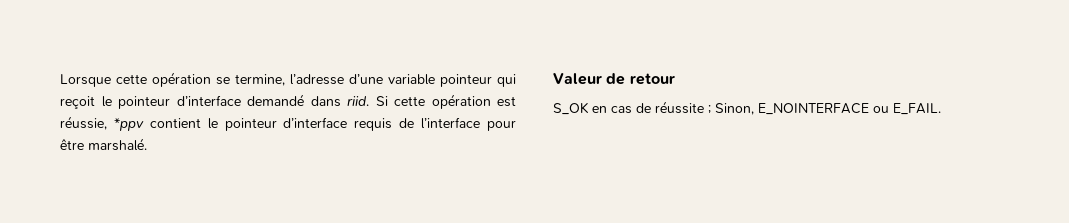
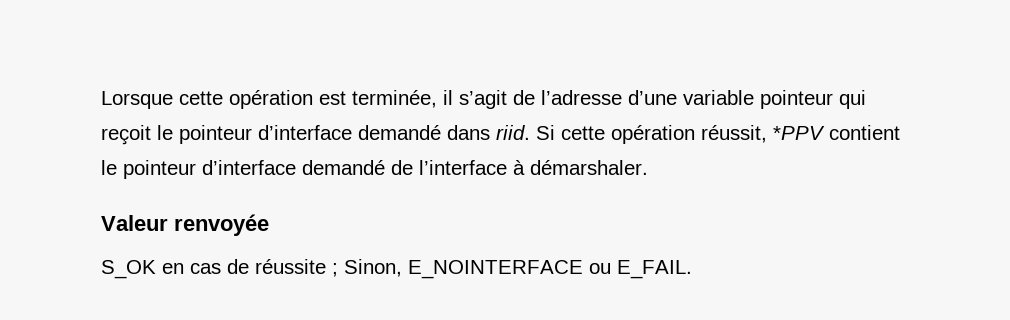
[216,74,285,86] se termine, -> [319,90,535,109] est terminée, il s’agit de
[497,96,516,107] [60,116,144,131] est réussie, *ppv -> [701,125,825,143] réussit, *PPV
[354,118,393,131] requis -> [302,160,385,175] demandé
[487,120,517,131] [60,138,147,151] pour être marshalé. -> [513,160,648,175] à démarshaler.
[606,73,675,85] de retour -> [174,214,269,236] renvoyée

